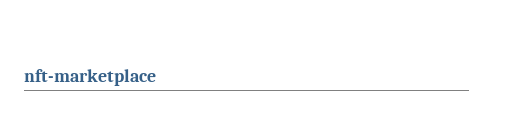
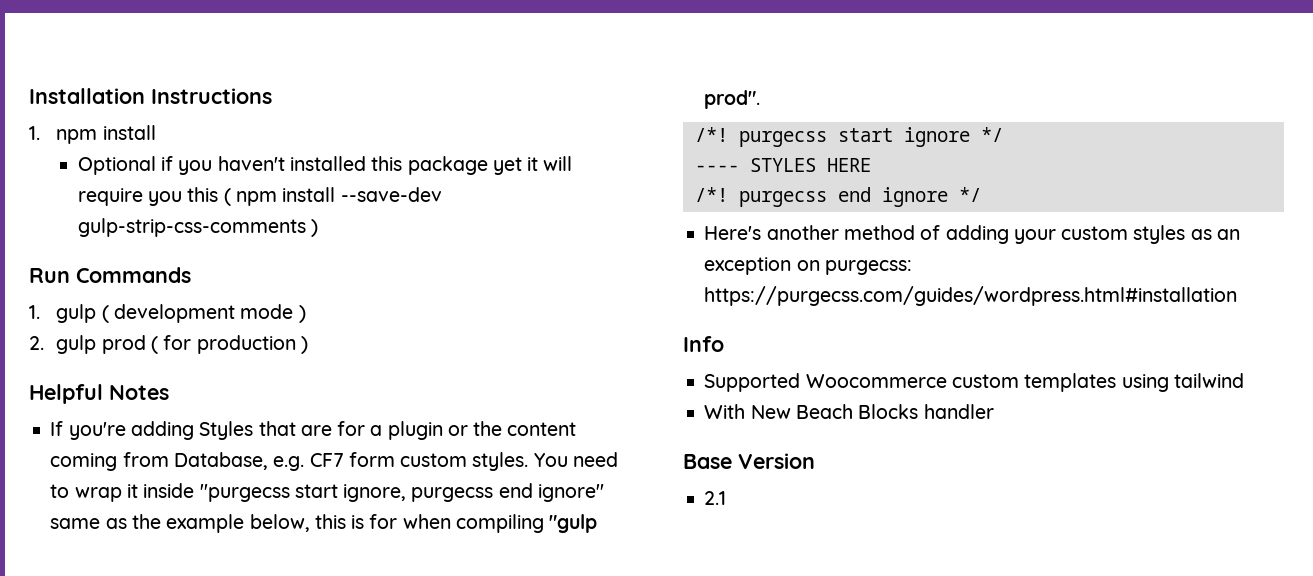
[24,69,156,86] nft-marketplace -> [29,88,272,104] [29,125,156,144] [77,156,573,175] [77,187,442,206] [77,218,319,237] [29,267,191,283] [29,304,306,323] [29,335,308,354] [29,384,169,404] [50,421,577,440] [50,452,618,471] [50,483,604,502] [50,514,598,533] [704,90,761,109] [694,127,1003,147] [694,158,871,172] [694,187,981,207] [704,225,1240,244] [704,257,912,275] [704,286,1238,306] [683,336,724,352] [704,373,1244,392] [704,404,994,419] [683,453,815,469] [704,491,727,505] Installation Instructions // 1. npm install // Optional if you haven't installed this package yet it will require you this ( npm install --save-dev gulp-strip-css-comments ) // Run Commands // 1. gulp ( development mode ) // 2. gulp prod ( for production ) // Helpful Notes // If you're adding Styles that are for a plugin or the content coming from Database, e.g. CF7 form custom styles. You need to wrap it inside "purgecss start ignore, purgecss end ignore" same as the example below, this is for when compiling "gulp prod". // /*! purgecss start ignore */ // ---- STYLES HERE // /*! purgecss end ignore */ // Here's another method of adding your custom styles as an exception on purgecss: https://purgecss.com/guides/wordpress.html#installation // Info // Supported Woocommerce custom templates using tailwind // With New Beach Blocks handler // Base Version // 2.1

